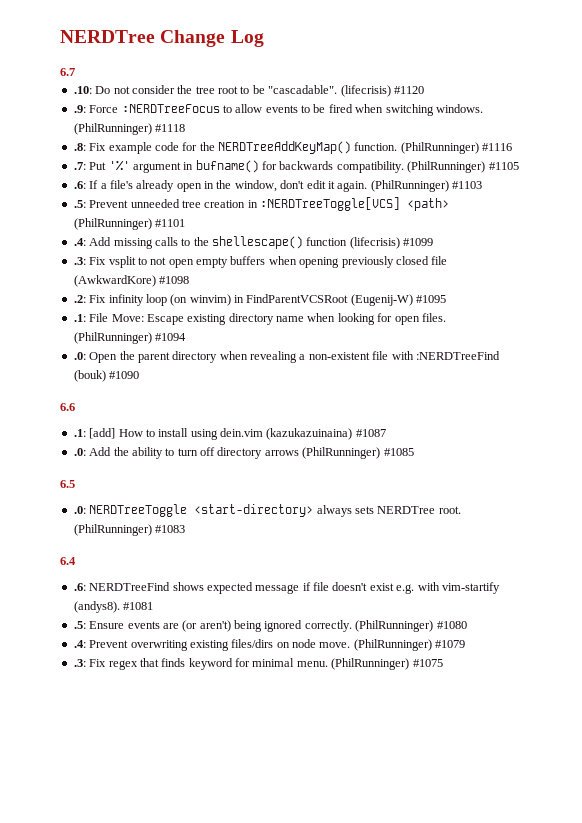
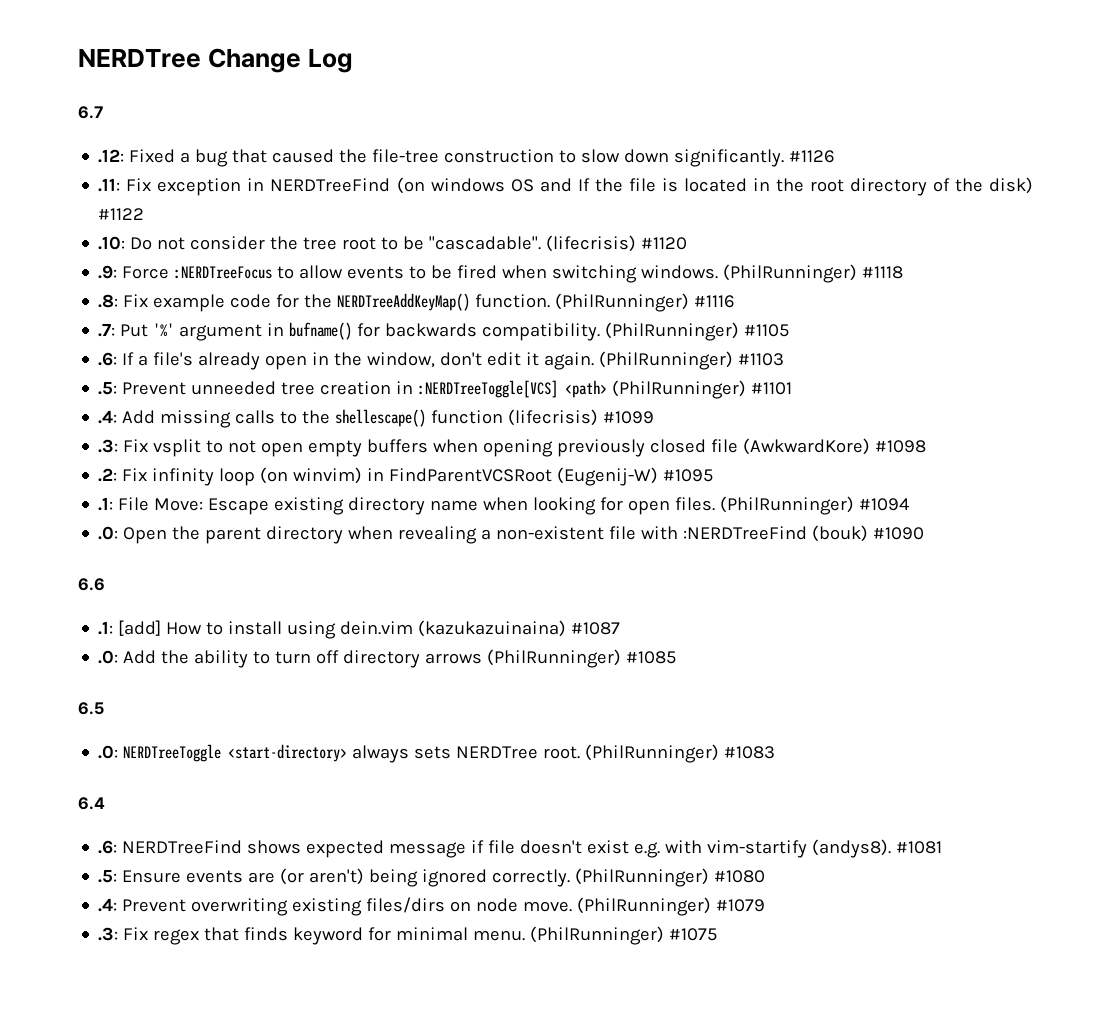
(75, 72) none -> [98,149,836,167] [98,177,1034,196] [98,208,145,220] // .12: Fixed a bug that caused the file-tree construction to slow down significantly. #1126 // .11: Fix exception in NERDTreeFind (on windows OS and If the file is located in the root directory of the disk) #1122

